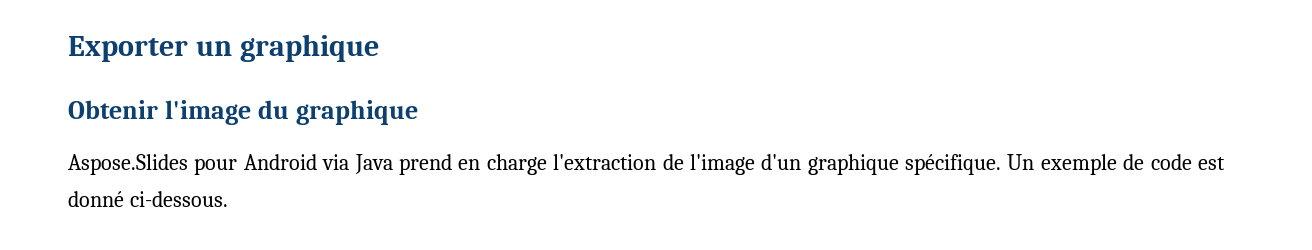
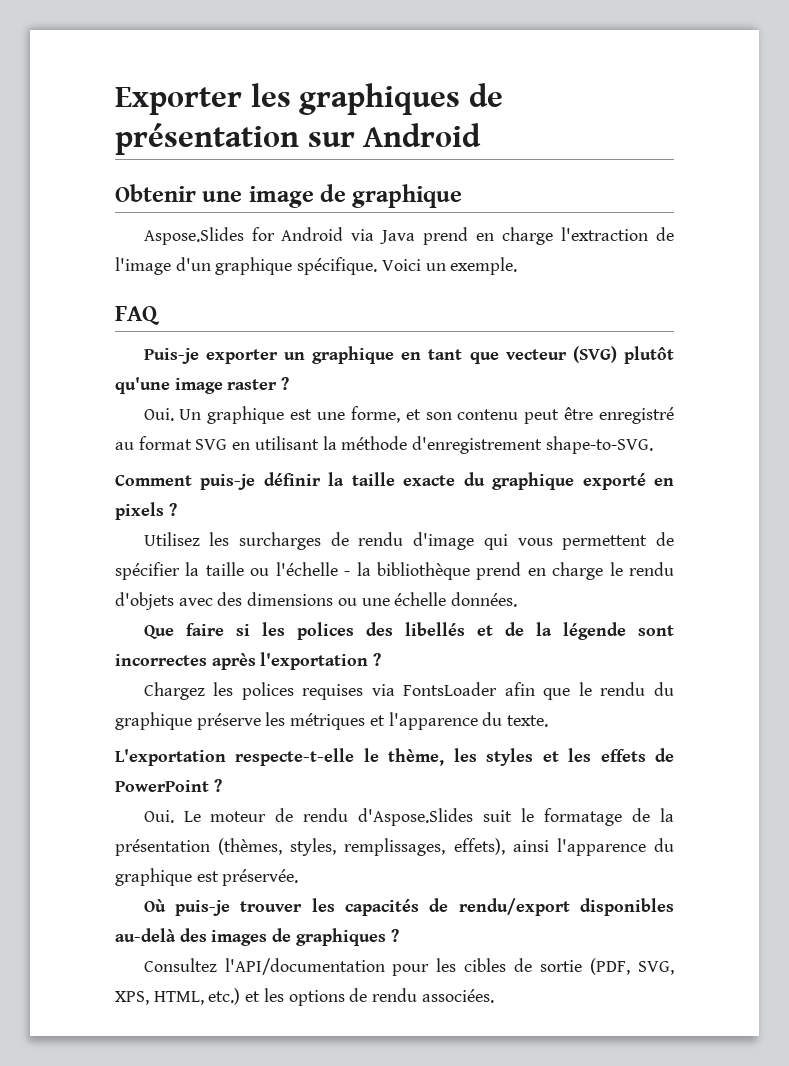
[196,34,380,62] [68,100,289,125] un graphique // Obtenir l'image du -> [250,83,503,115] [115,123,482,155] [115,184,347,208] les graphiques de présentation sur Android // Obtenir une image de
[194,158,238,175] pour -> [251,227,275,241] for
[1007,154,1225,175] [68,191,228,207] Un exemple de code est donné ci-dessous. -> [381,257,518,275] [115,306,160,325] [143,346,674,364] [115,377,290,394] [143,406,675,424] [115,436,653,454] [115,472,675,490] [115,502,177,520] [143,532,674,550] [115,562,674,580] [115,592,518,610] [143,622,675,640] [115,652,382,670] [143,682,675,700] [115,712,549,730] [115,748,675,766] [115,779,222,792] [143,808,674,826] [115,838,674,856] [115,868,299,886] [143,898,674,916] [115,928,399,946] [143,958,675,976] [115,988,494,1006] Voici un exemple. // FAQ // Puis-je exporter un graphique en tant que vecteur (SVG) plutôt qu'une image raster ? // Oui. Un graphique est une forme, et son contenu peut être enregistré au format SVG en utilisant la méthode d'enregistrement shape-to-SVG. // Comment puis‑je définir la taille exacte du graphique exporté en pixels ? // Utilisez les surcharges de rendu d'image qui vous permettent de spécifier la taille ou l'échelle - la bibliothèque prend en charge le rendu d'objets avec des dimensions ou une échelle données. // Que faire si les polices des libellés et de la légende sont incorrectes après l'exportation ? // Chargez les polices requises via FontsLoader afin que le rendu du graphique préserve les métriques et l'apparence du texte. // L'exportation respecte‑t‑elle le thème, les styles et les effets de PowerPoint ? // Oui. Le moteur de rendu d'Aspose.Slides suit le formatage de la présentation (thèmes, styles, remplissages, effets), ainsi l'apparence du graphique est préservée. // Où puis‑je trouver les capacités de rendu/export disponibles au‑delà des images de graphiques ? // Consultez l'API/documentation pour les cibles de sortie (PDF, SVG, XPS, HTML, etc.) et les options de rendu associées.

